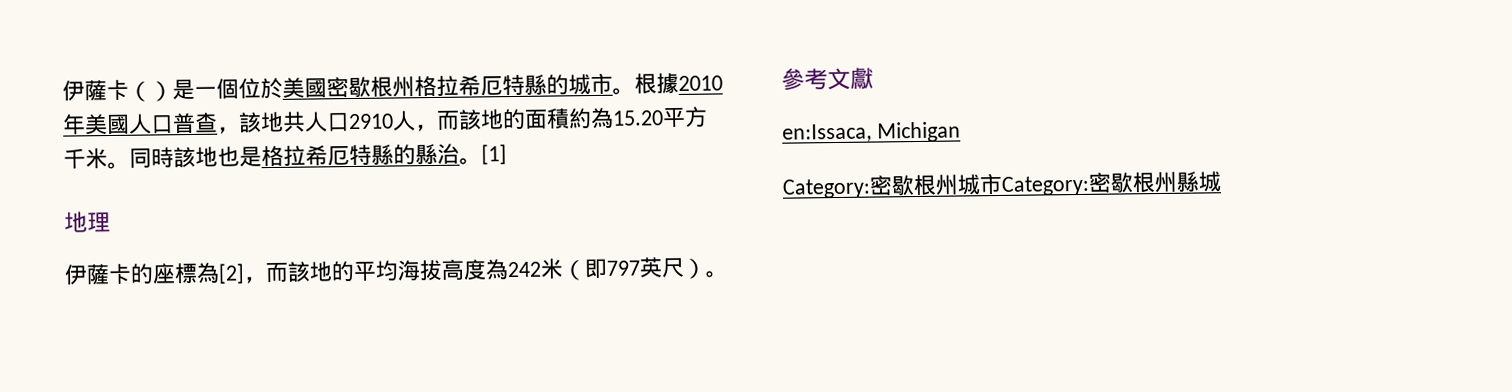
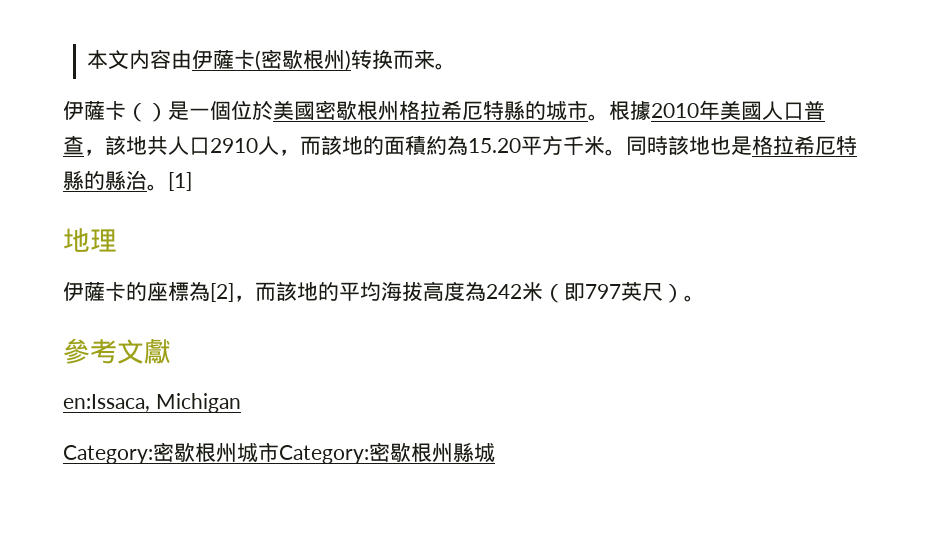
(62, 90) none -> [87,49,457,71] 本文内容由伊薩卡(密歇根州)转换而来。 //

